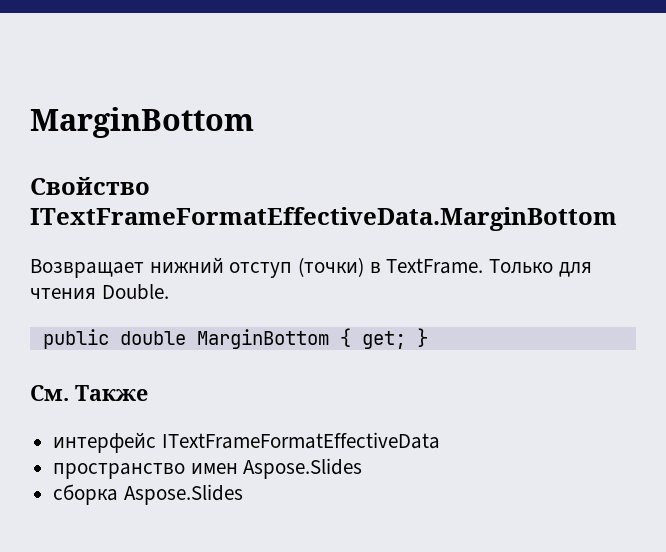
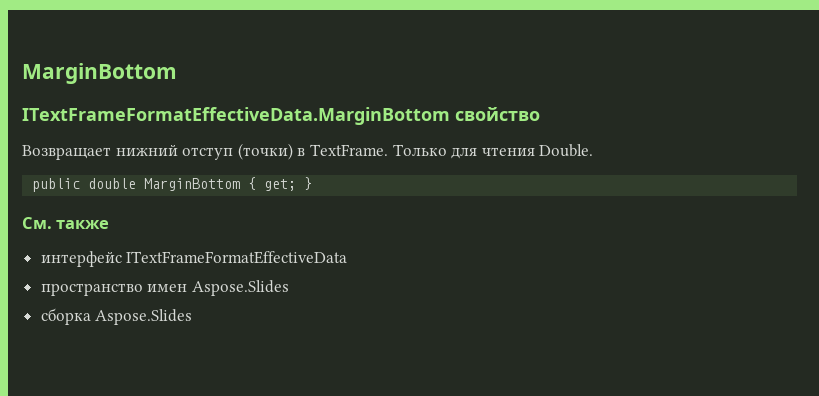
[30,177,150,195] Свойство -> (177, 73) none
(617, 219) none -> [455,107,540,121] свойство
[75,385,148,401] Также -> [56,220,110,229] также

